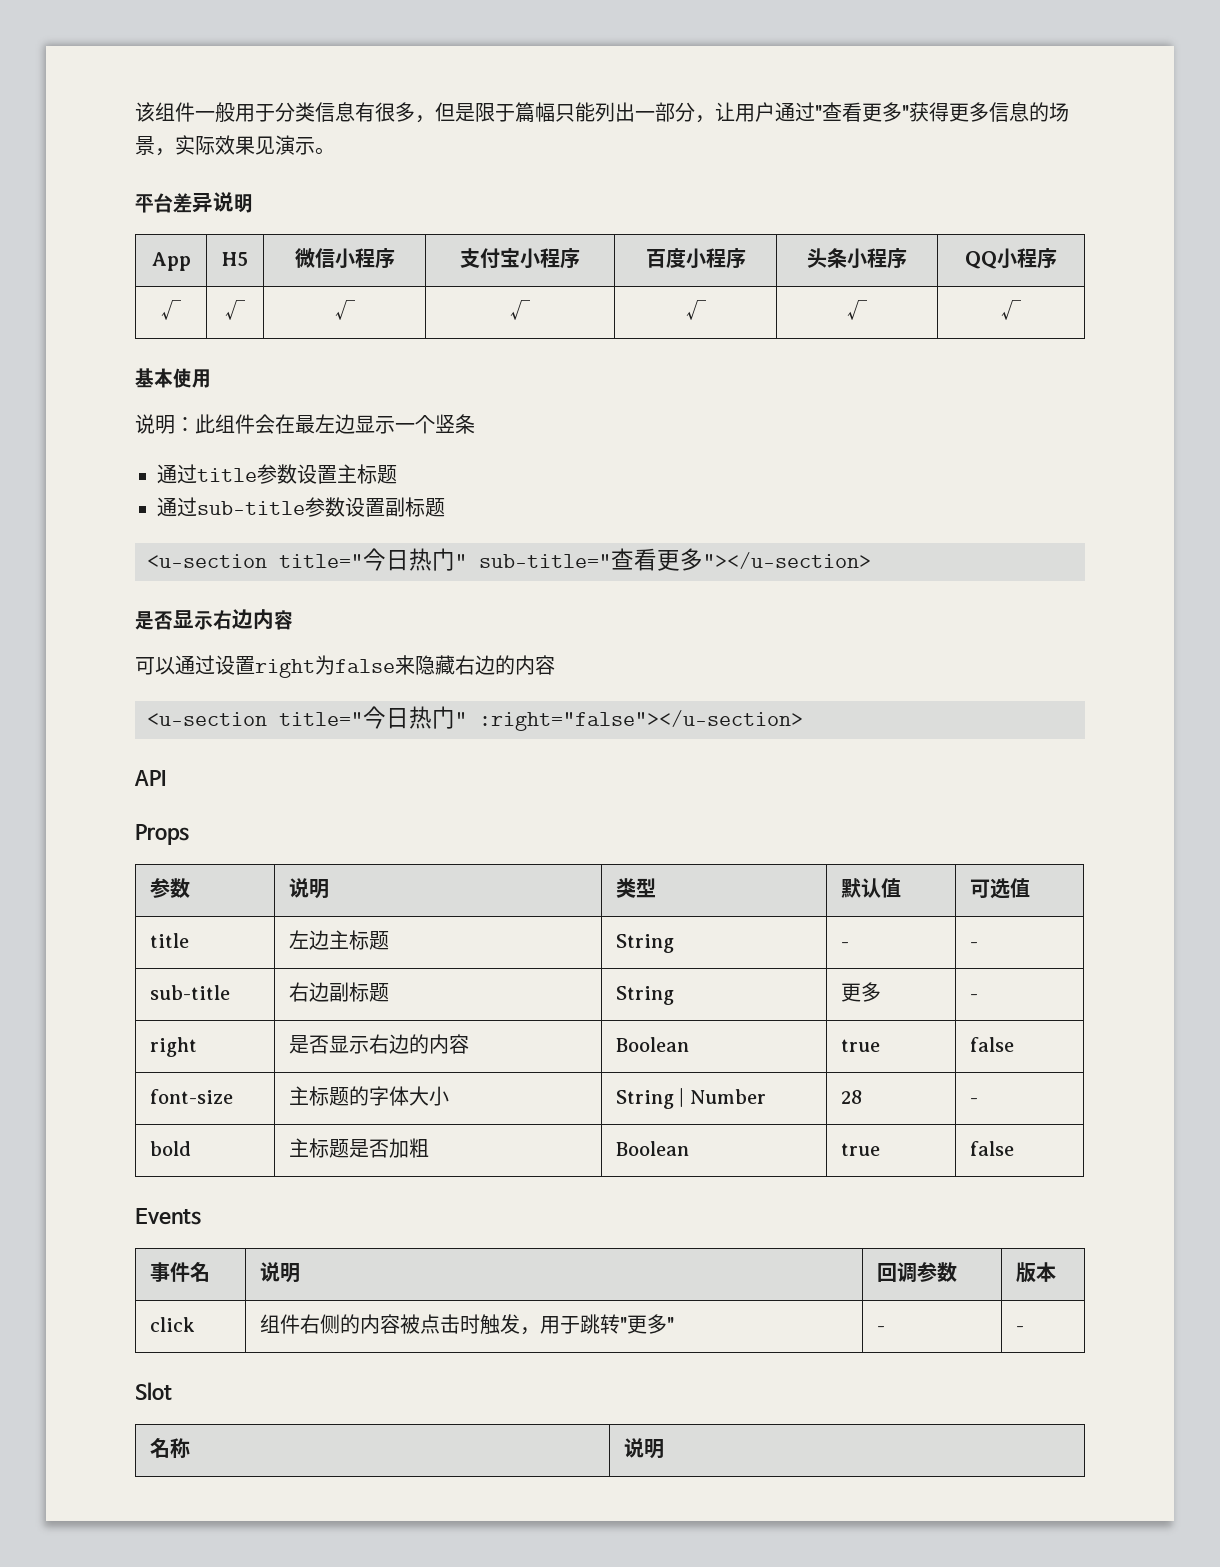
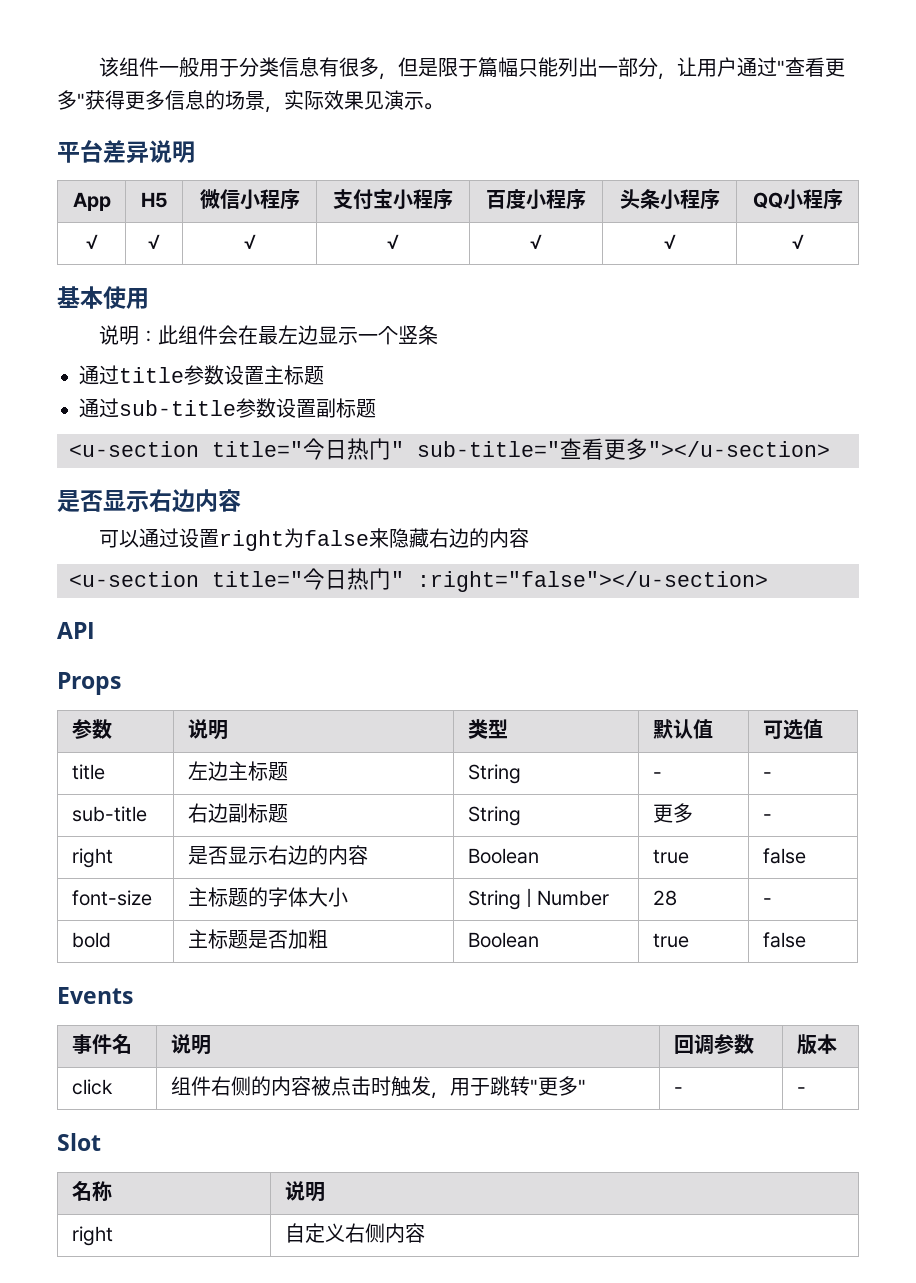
(664, 1449) none -> [71,1226,113,1246] [284,1223,425,1243] // right | 自定义右侧内容

